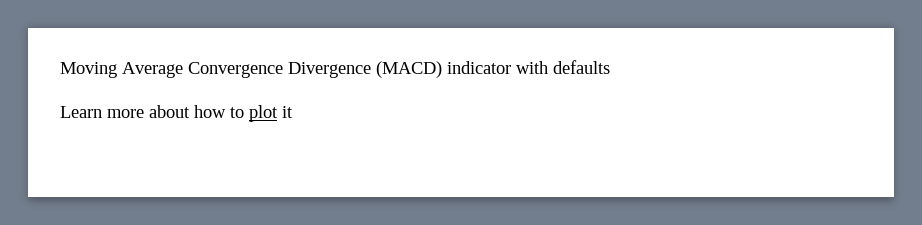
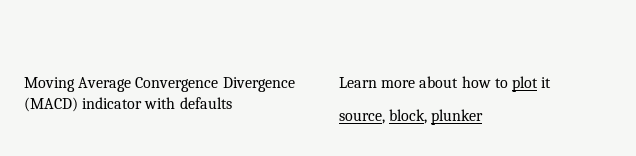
(293, 112) none -> [339,109,484,125] // source, block, plunker

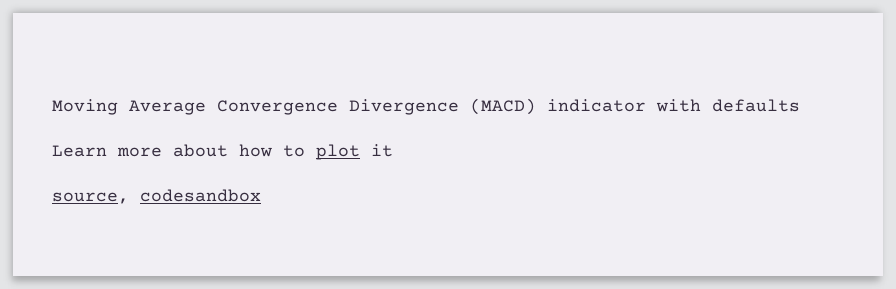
[389,109,484,125] block, plunker -> [140,189,261,202] codesandbox

